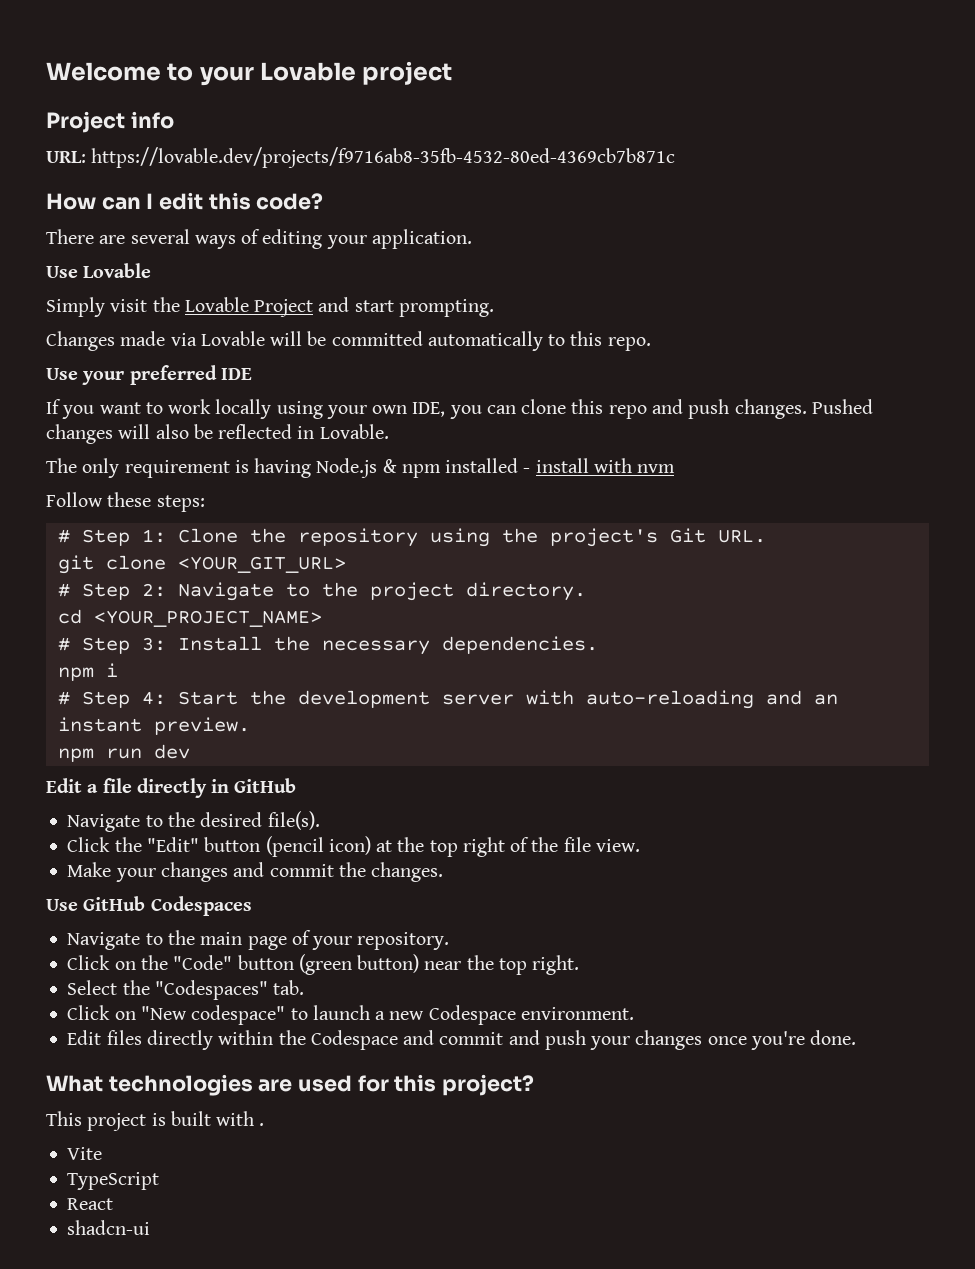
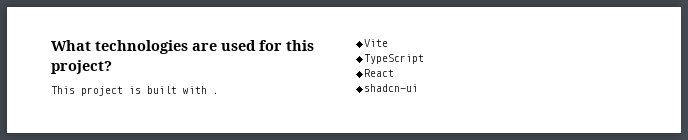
[46,61,453,86] [46,111,174,133] [46,147,676,168] [46,192,324,210] [46,229,472,249] [46,263,152,278] [46,297,494,317] [46,331,651,351] [46,365,252,385] [46,399,873,419] [46,424,389,444] [46,458,676,478] [46,492,205,512] [57,528,766,547] [57,555,346,574] [57,582,586,601] [57,609,322,627] [57,636,598,655] [57,663,118,681] [57,690,838,709] [57,717,250,735] [57,744,190,762] [46,778,297,798] [67,811,320,832] [67,836,640,857] [67,862,444,882] [46,896,252,916] [67,930,450,950] [67,954,580,975] [67,980,305,1000] [67,1005,634,1025] [67,1030,857,1050] Welcome to your Lovable project // Project info // URL: https://lovable.dev/projects/f9716ab8-35fb-4532-80ed-4369cb7b871c // How can I edit this code? // There are several ways of editing your application. // Use Lovable // Simply visit the Lovable Project and start prompting. // Changes made via Lovable will be committed automatically to this repo. // Use your preferred IDE // If you want to work locally using your own IDE, you can clone this repo and push changes. Pushed changes will also be reflected in Lovable. // The only requirement is having Node.js & npm installed - install with nvm // Follow these steps: // # Step 1: Clone the repository using the project's Git URL. // git clone <YOUR_GIT_URL> // # Step 2: Navigate to the project directory. // cd <YOUR_PROJECT_NAME> // # Step 3: Install the necessary dependencies. // npm i // # Step 4: Start the development server with auto-reloading and an instant preview. // npm run dev // Edit a file directly in GitHub // Navigate to the desired file(s). // Click the "Edit" button (pencil icon) at the top right of the file view. // Make your changes and commit the changes. // Use GitHub Codespaces // Navigate to the main page of your repository. // Click on the "Code" button (green button) near the top right. // Select the "Codespaces" tab. // Click on "New codespace" to launch a new Codespace environment. // Edit files directly within the Codespace and commit and push your changes once you're done. // -> (51, 45) none

